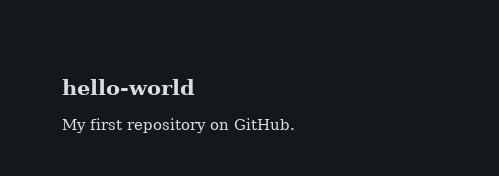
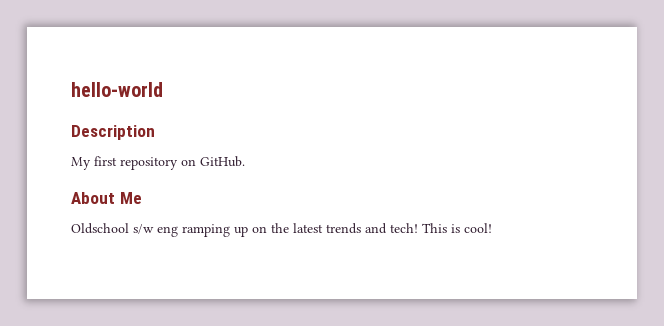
(195, 87) none -> [71,125,155,140] // Description
(295, 124) none -> [71,192,142,204] [71,223,492,237] // About Me // Oldschool s/w eng ramping up on the latest trends and tech! This is cool!

